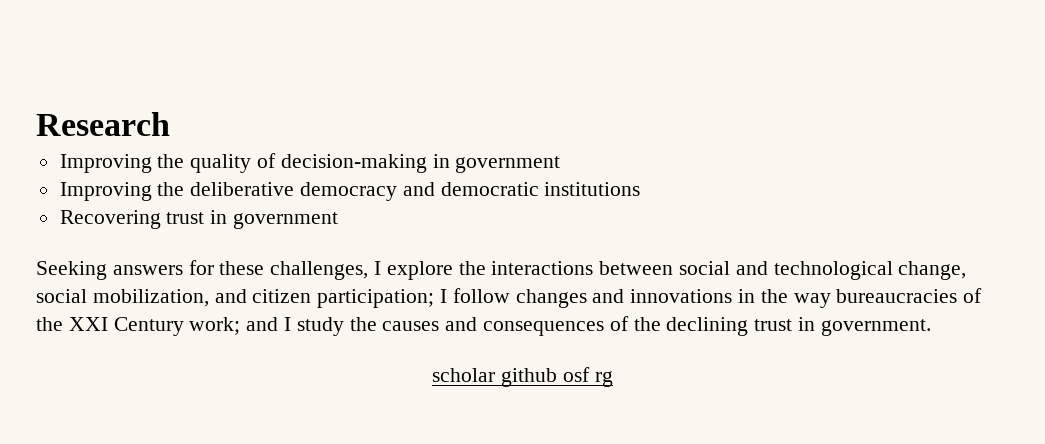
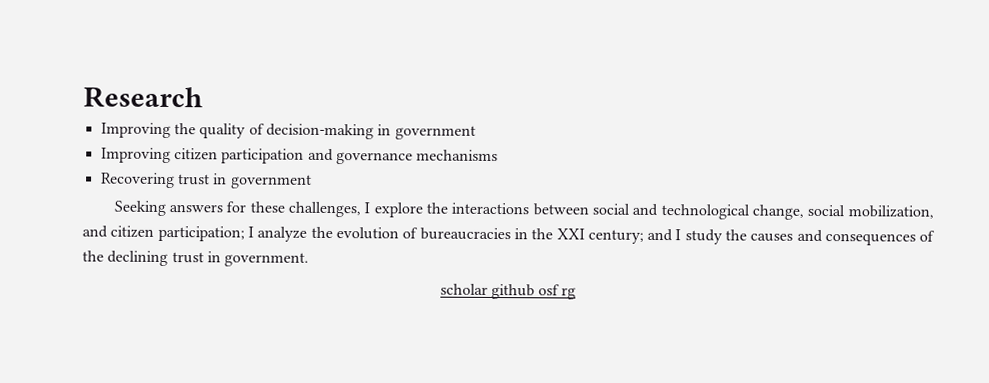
[157,182,641,201] the deliberative democracy and democratic institutions -> [173,148,499,165] citizen participation and governance mechanisms
[452,288,983,308] [36,317,241,336] follow changes and innovations in the way bureaucracies of the XXI Century work; -> [257,226,644,244] analyze the evolution of bureaucracies in the XXI century;

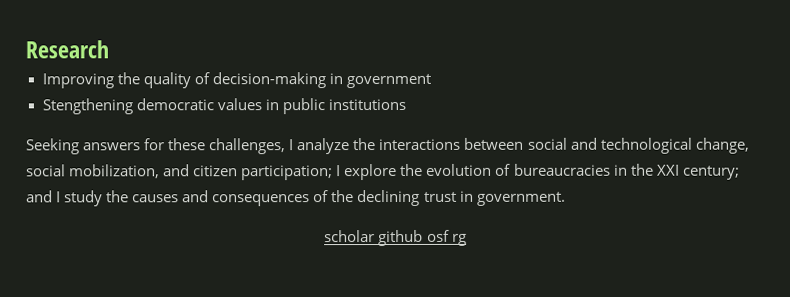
[100,147,499,165] [100,172,312,189] Improving citizen participation and governance mechanisms // Recovering trust in government -> [41,98,406,115] Stengthening democratic values in public institutions
[373,202,423,218] explore -> [296,138,351,155] analyze
[257,226,308,242] analyze -> [344,163,398,181] explore

